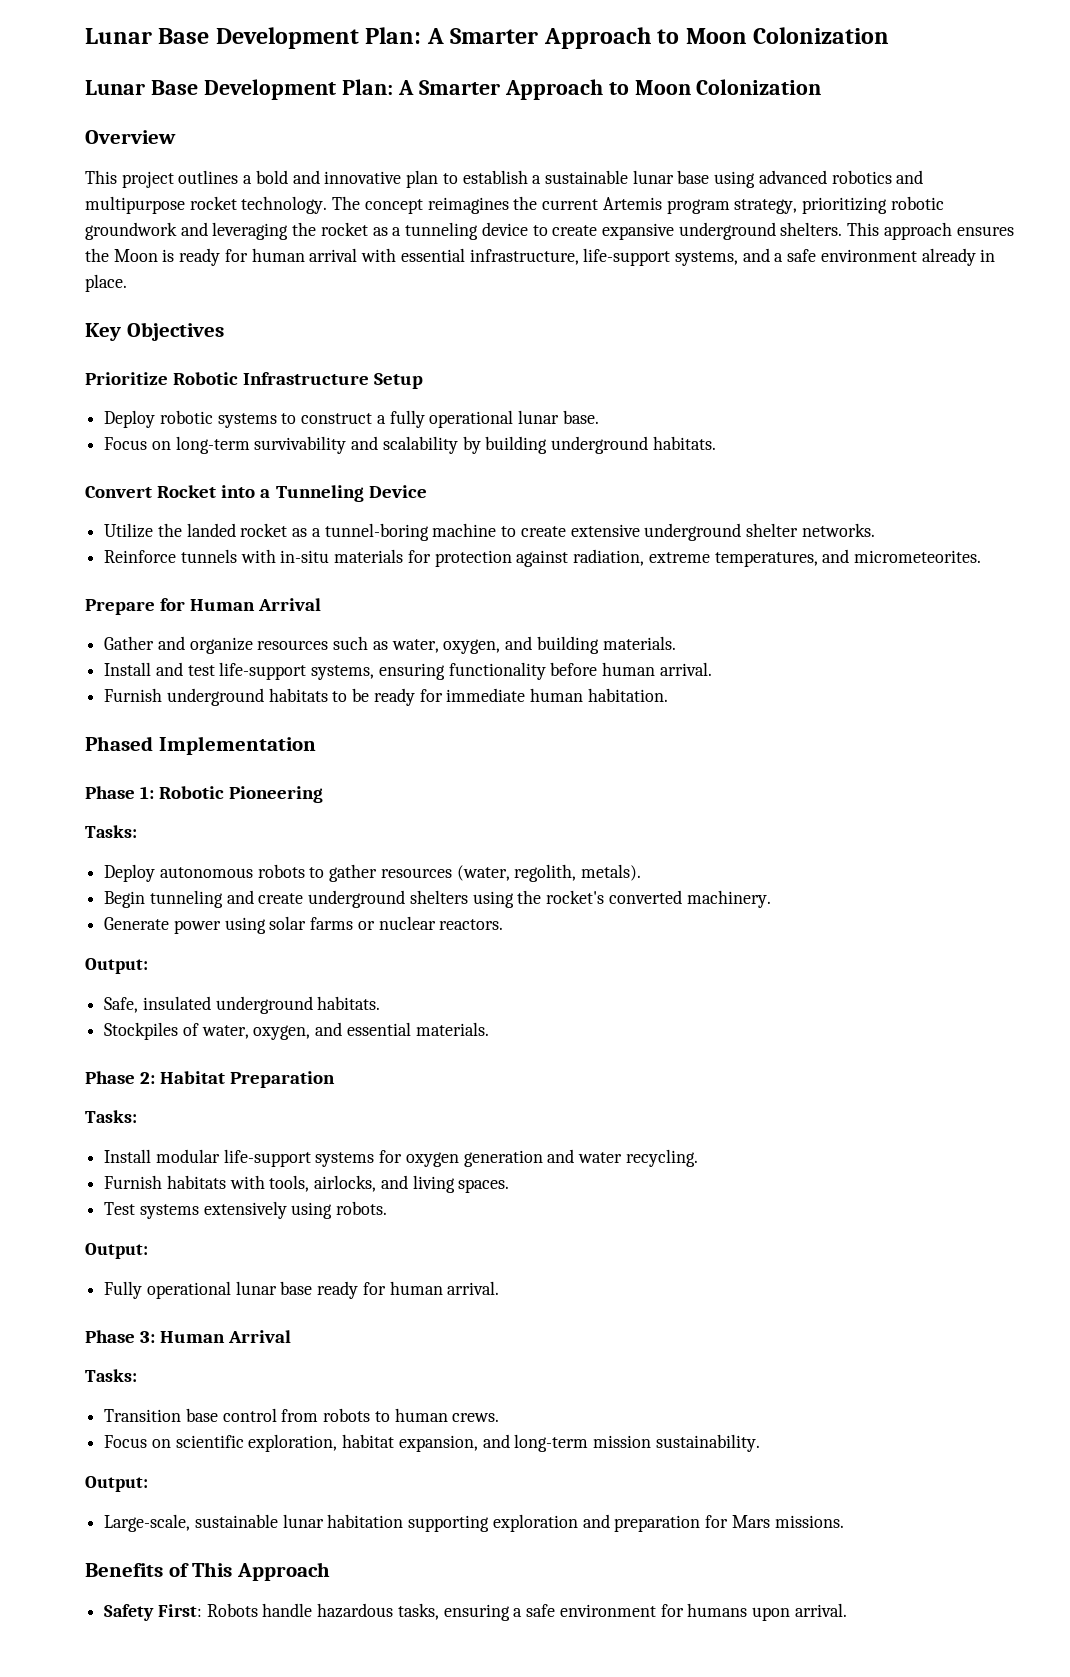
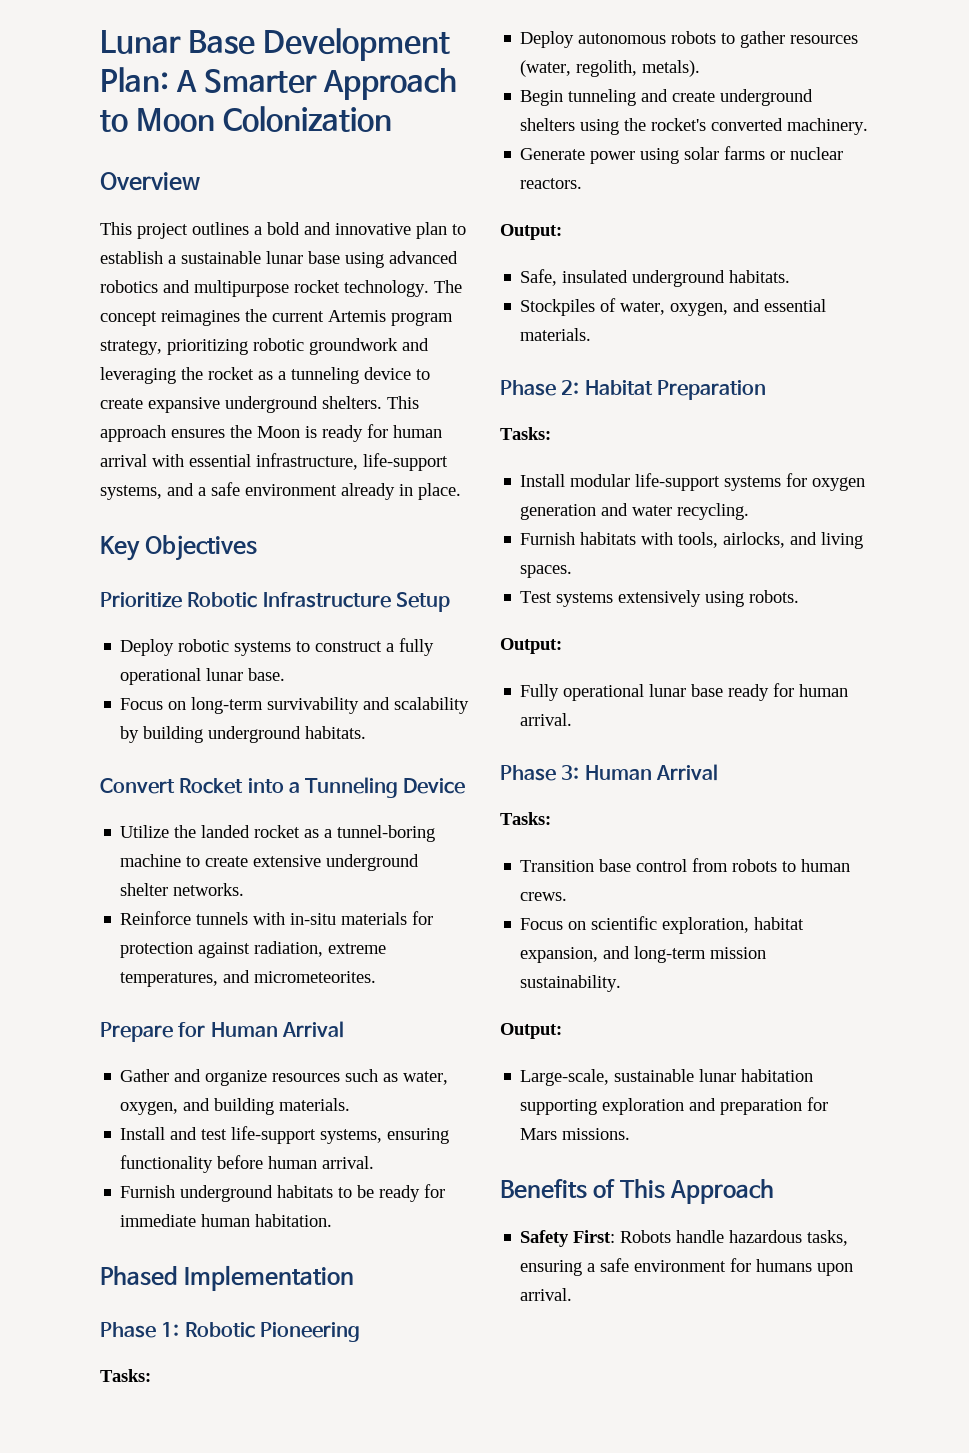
[85,79,822,100] // Lunar Base Development Plan: A Smarter Approach to Moon Colonization -> (393, 119) none

